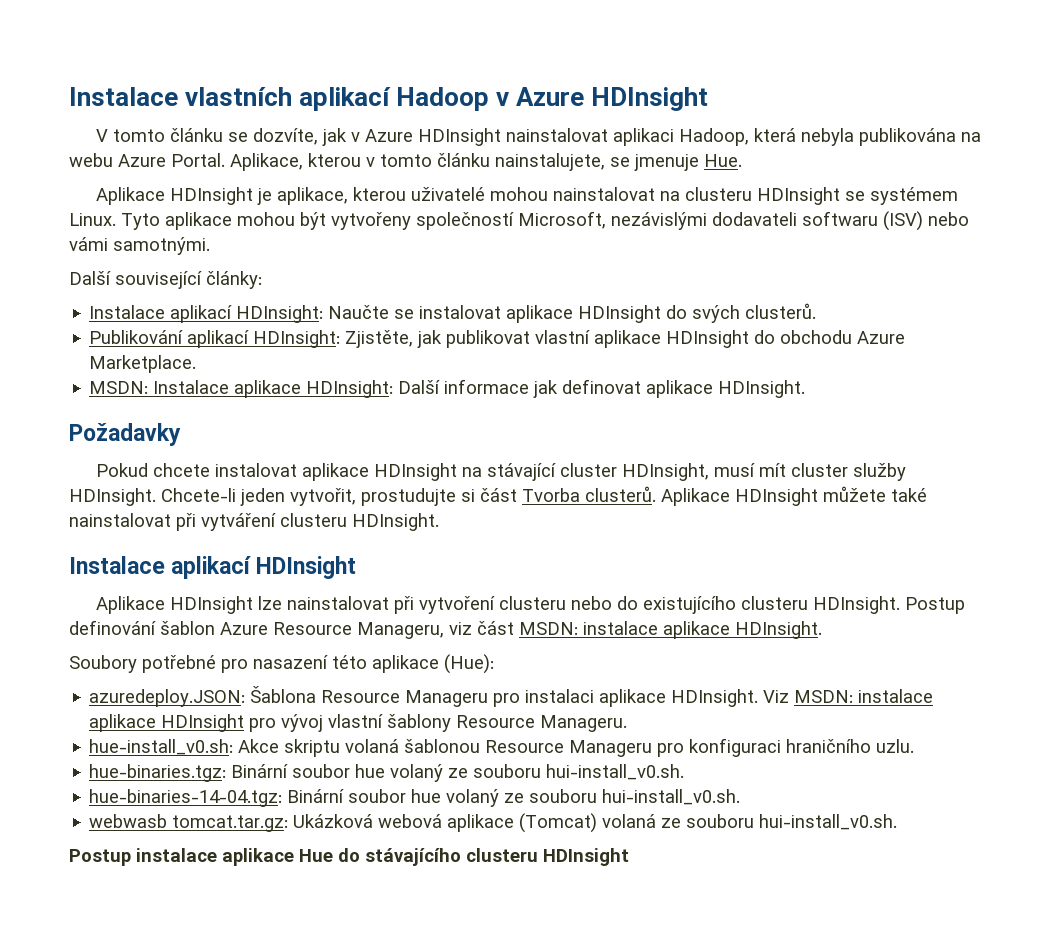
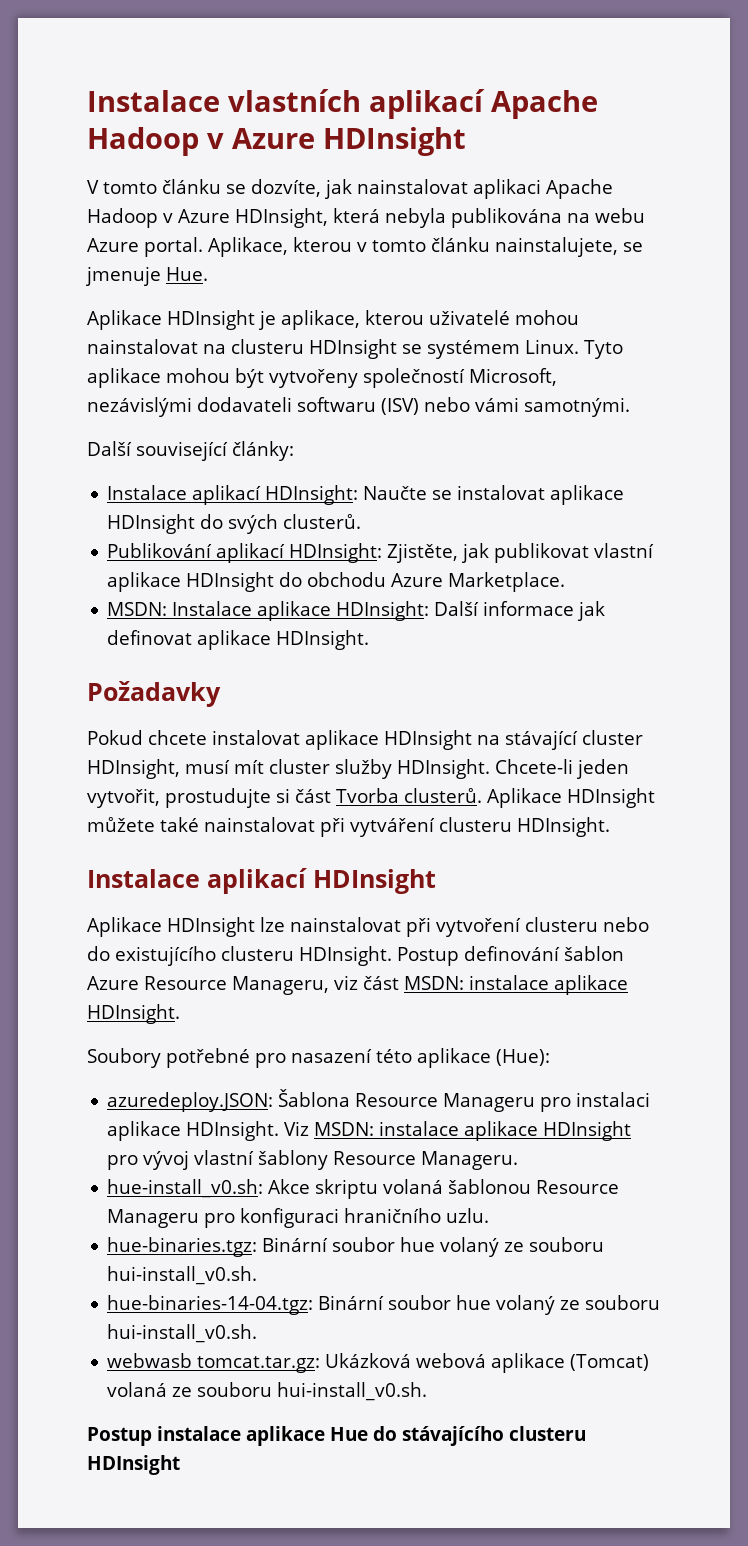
(392, 99) none -> [491,90,598,119] Apache
[350,128,749,146] v Azure HDInsight nainstalovat aplikaci Hadoop, -> [357,179,613,199] [87,208,328,228] nainstalovat aplikaci Apache Hadoop v Azure HDInsight,
[171,153,225,167] Portal. -> [144,237,203,257] portal.

